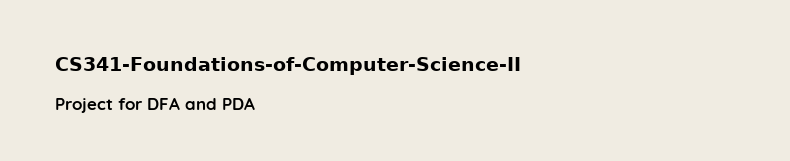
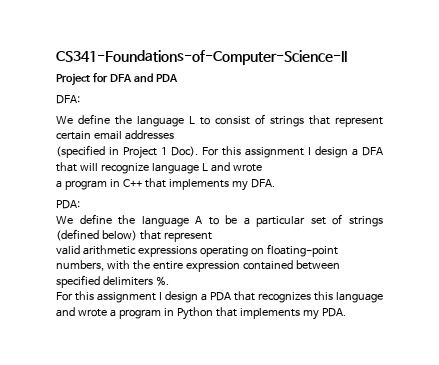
(255, 103) none -> [56,95,80,104] [56,114,383,127] [56,130,174,140] [56,145,383,159] [56,162,262,174] [56,178,275,191] [56,200,80,209] [56,214,383,227] [56,229,212,242] [56,244,338,257] [56,260,340,272] [56,275,169,288] [56,291,383,303] [56,307,346,320] // DFA: // We define the language L to consist of strings that represent certain email addresses // (specified in Project 1 Doc). For this assignment I design a DFA that will recognize language L and wrote // a program in C++ that implements my DFA. // PDA: // We define the language A to be a particular set of strings (defined below) that represent // valid arithmetic expressions operating on floating-point numbers, with the entire expression contained between specified delimiters %. // For this assignment I design a PDA that recognizes this language and wrote a program in Python that implements my PDA.

